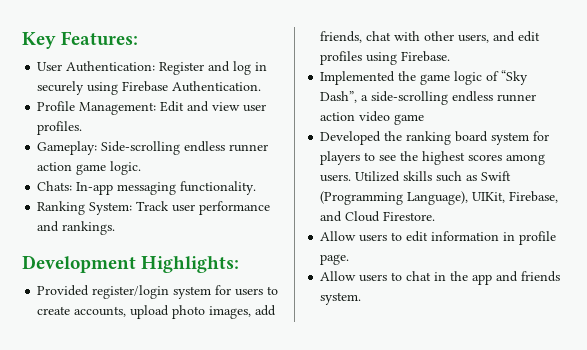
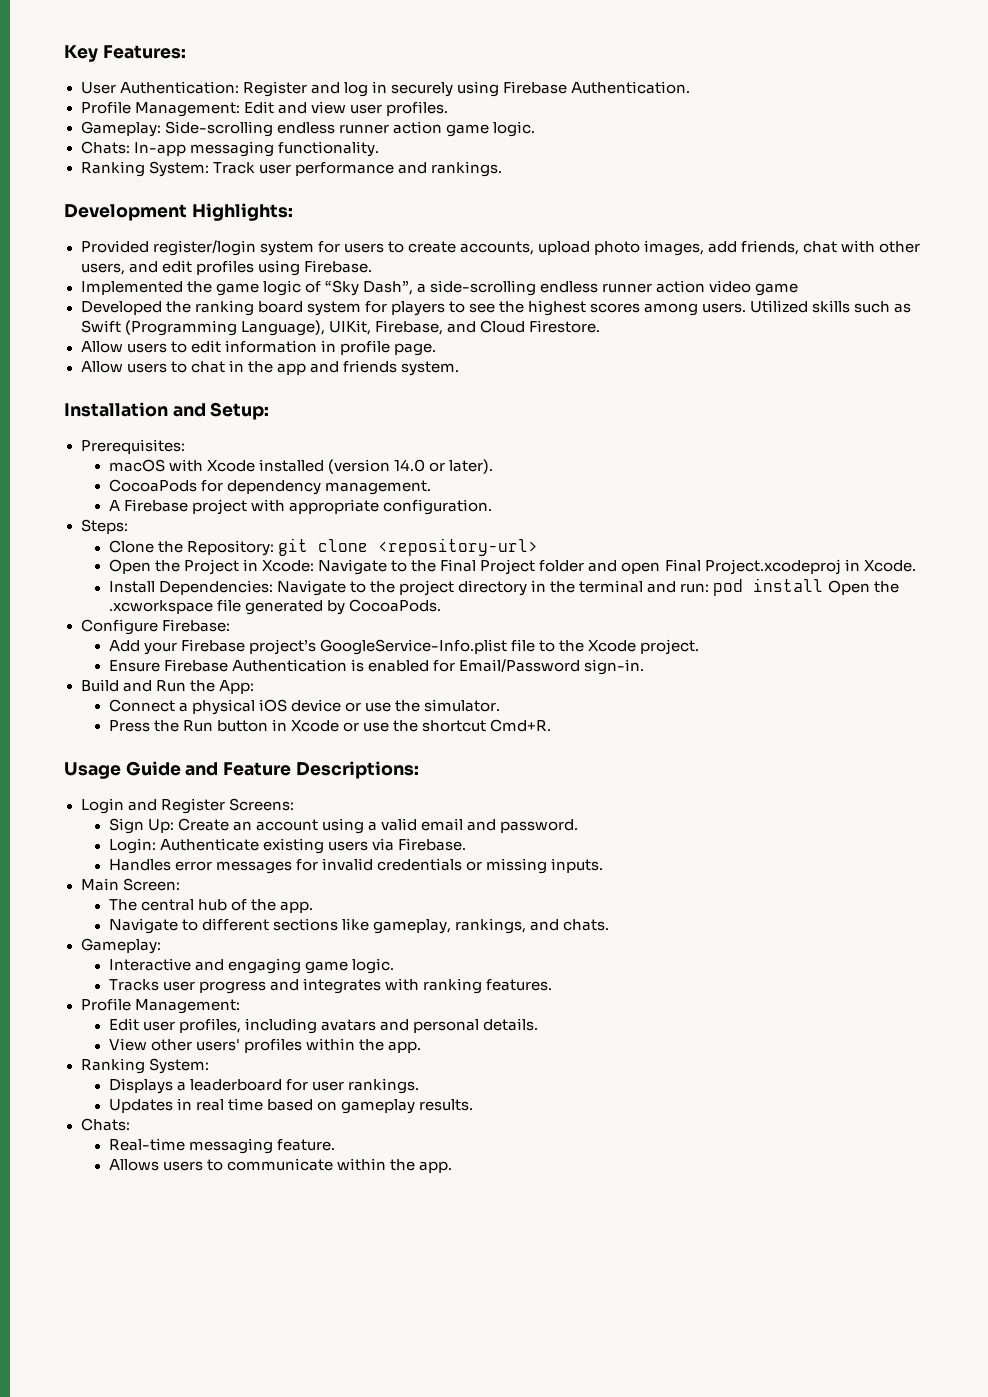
(362, 298) none -> [64,402,270,420] [80,439,185,454] [108,459,494,474] [108,479,432,495] [108,499,493,515] [80,519,128,534] [108,538,539,556] [108,559,916,575] [108,578,899,596] [108,599,442,615] [80,619,230,635] [108,639,700,655] [108,659,645,675] [80,679,254,694] [108,699,501,715] [108,719,552,732] [64,761,419,779] [80,798,294,814] [108,818,579,834] [108,838,467,854] [108,858,604,874] [80,878,180,891] [108,899,314,913] [108,918,610,934] [80,938,161,954] [108,958,395,974] [108,978,553,994] [80,998,240,1014] [108,1018,539,1034] [108,1038,422,1053] [80,1058,209,1074] [108,1078,420,1094] [108,1098,474,1114] [80,1118,130,1131] [108,1138,335,1154] [108,1158,453,1173] // Installation and Setup: // Prerequisites: // macOS with Xcode installed (version 14.0 or later). // CocoaPods for dependency management. // A Firebase project with appropriate configuration. // Steps: // Clone the Repository: git clone <repository-url> // Open the Project in Xcode: Navigate to the Final Project folder and open Final Project.xcodeproj in Xcode. // Install Dependencies: Navigate to the project directory in the terminal and run: pod install Open the .xcworkspace file generated by CocoaPods. // Configure Firebase: // Add your Firebase project’s GoogleService-Info.plist file to the Xcode project. // Ensure Firebase Authentication is enabled for Email/Password sign-in. // Build and Run the App: // Connect a physical iOS device or use the simulator. // Press the Run button in Xcode or use the shortcut Cmd+R. // Usage Guide and Feature Descriptions: // Login and Register Screens: // Sign Up: Create an account using a valid email and password. // Login: Authenticate existing users via Firebase. // Handles error messages for invalid credentials or missing inputs. // Main Screen: // The central hub of the app. // Navigate to different sections like gameplay, rankings, and chats. // Gameplay: // Interactive and engaging game logic. // Tracks user progress and integrates with ranking features. // Profile Management: // Edit user profiles, including avatars and personal details. // View other users' profiles within the app. // Ranking System: // Displays a leaderboard for user rankings. // Updates in real time based on gameplay results. // Chats: // Real-time messaging feature. // Allows users to communicate within the app.

